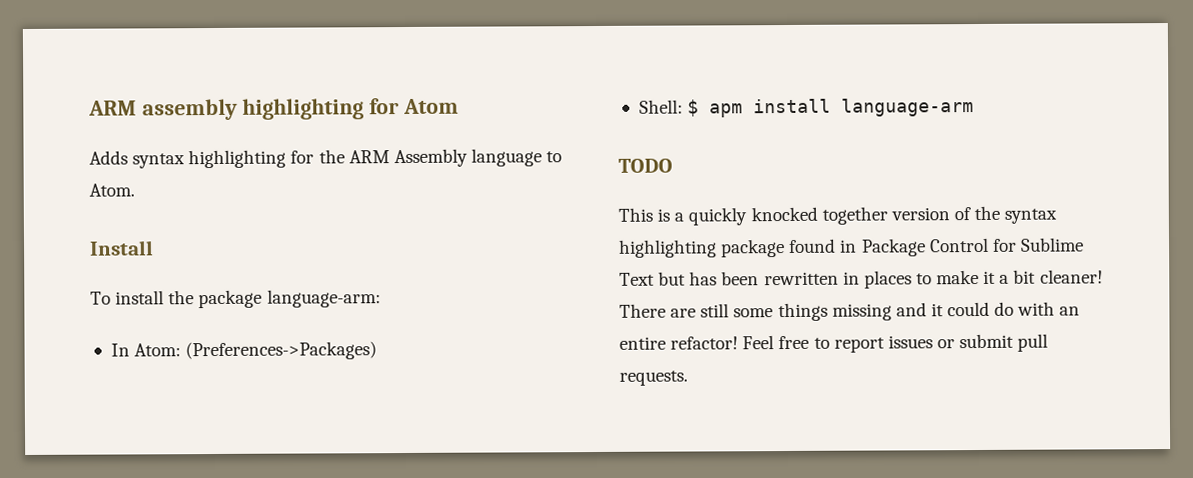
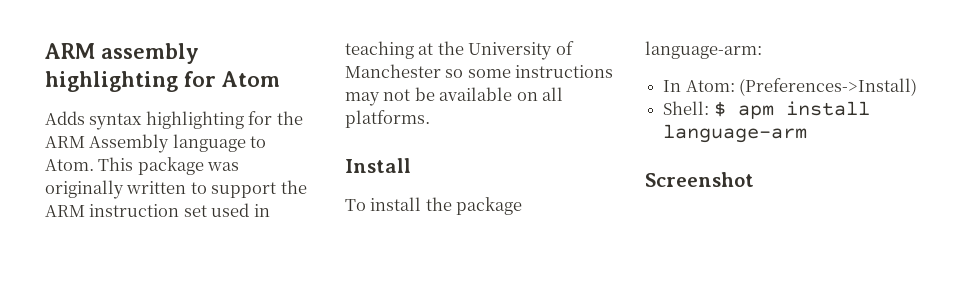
(135, 190) none -> [98,157,240,175] [45,180,307,199] [45,203,270,217] [345,41,574,60] [345,64,614,78] [345,87,564,106] [345,110,430,128] This package was originally written to support the ARM instruction set used in teaching at the University of Manchester so some instructions may not be available on all platforms.
[185,341,378,361] (Preferences->Packages) -> [739,78,918,96] (Preferences->Install)
[618,158,673,173] [618,205,1058,226] [619,237,1084,258] [619,269,1103,289] [619,301,1081,322] [619,333,1049,353] [619,370,688,386] TODO // This is a quickly knocked together version of the syntax highlighting package found in Package Control for Sublime Text but has been rewritten in places to make it a bit cleaner! There are still some things missing and it could do with an entire refactor! Feel free to report issues or submit pull requests. -> [645,172,754,187] Screenshot

